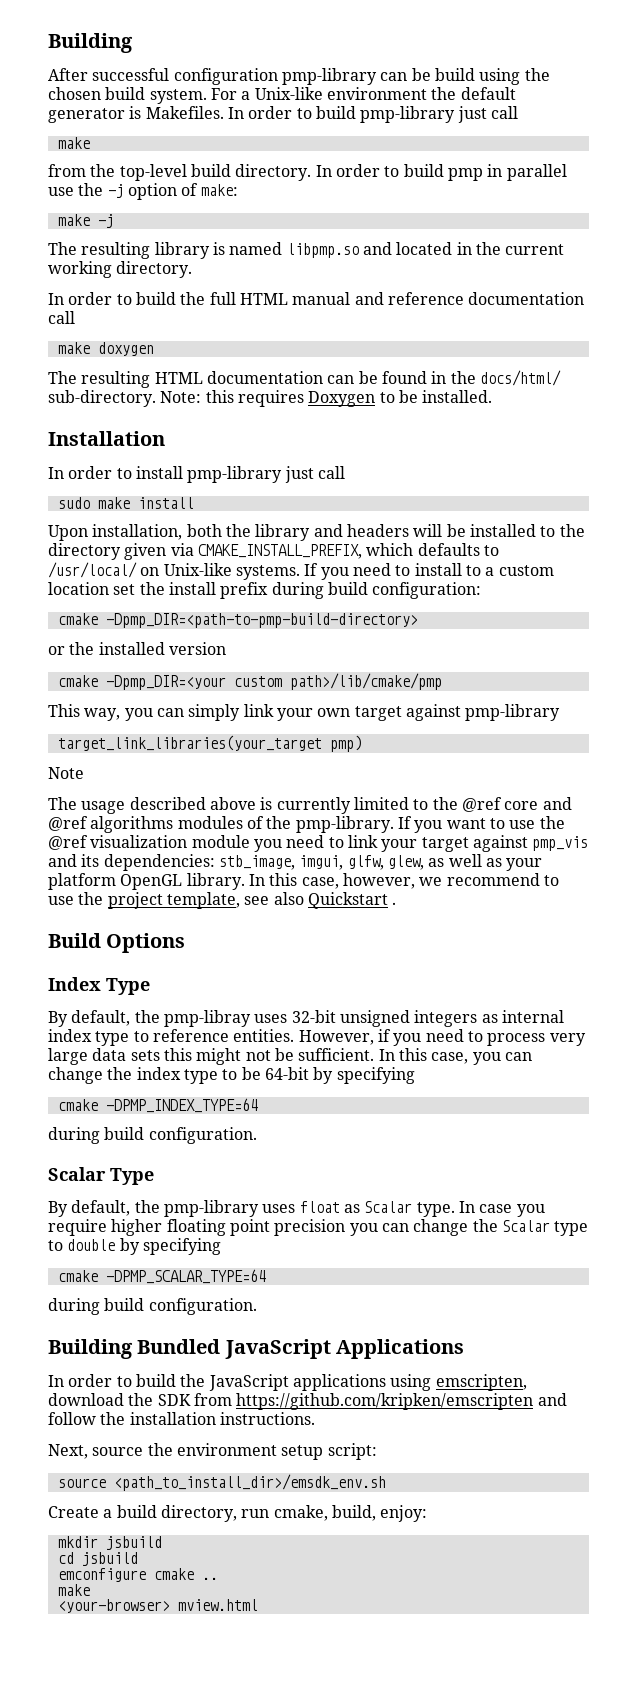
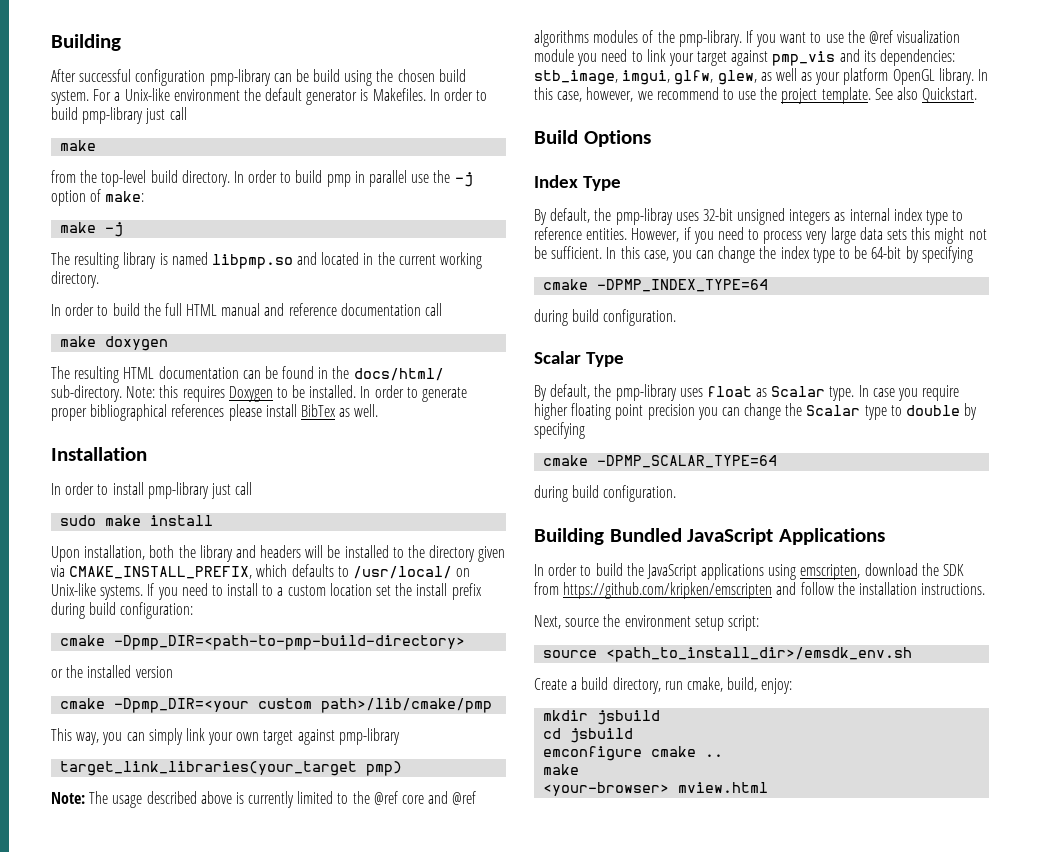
(493, 396) none -> [360,385,468,402] [51,404,379,421] In order to generate proper bibliographical references please install BibTex as well.
[48,767,84,779] Note // -> [51,792,85,804] Note:
[166,892,397,909] template, see also Quickstart . -> [821,87,978,104] template. See also Quickstart.

